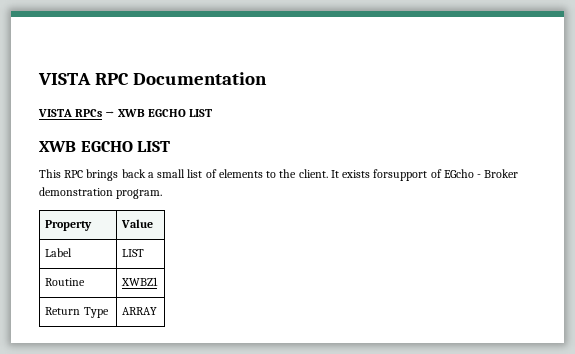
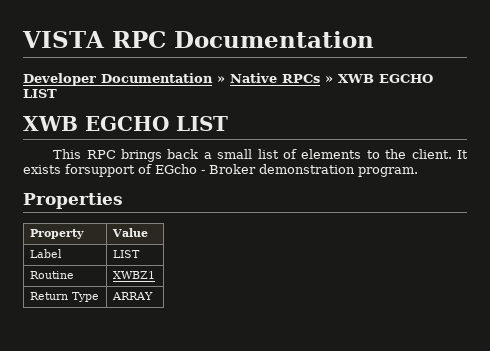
[38,109,115,117] VISTA RPCs → -> [23,73,333,86] Developer Documentation » Native RPCs »
(163, 194) none -> [23,193,123,209] // Properties

